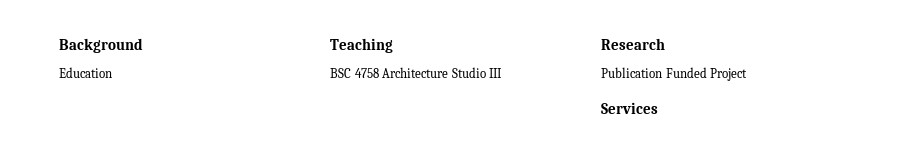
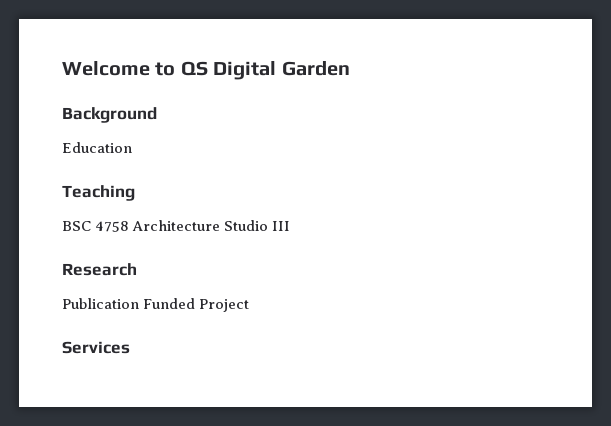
(59, 45) none -> [62,61,350,80] Welcome to QS Digital Garden //

